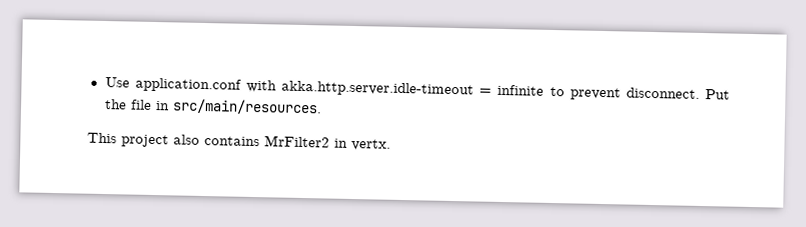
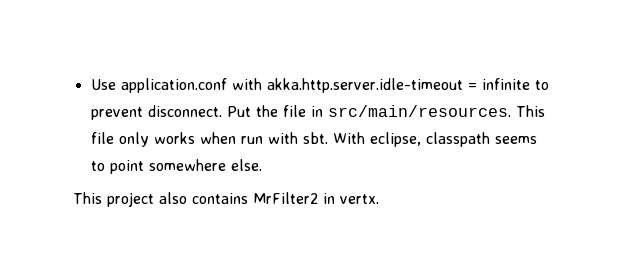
(322, 107) none -> [515,105,545,117] [90,132,537,147] [90,159,262,174] This file only works when run with sbt. With eclipse, classpath seems to point somewhere else.

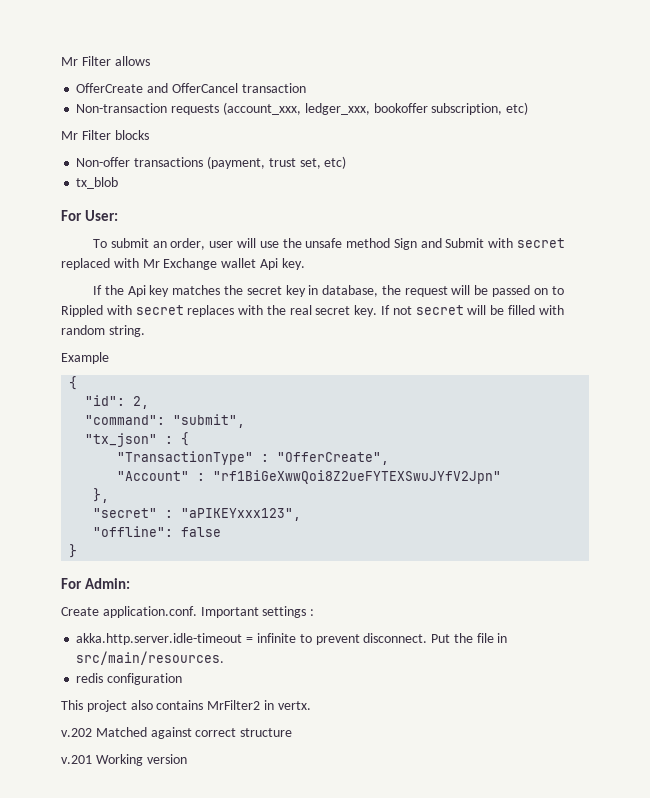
[90,78,262,93] Use application.conf with -> [61,56,150,66] [76,83,306,93] [76,102,529,115] [61,130,149,140] [76,156,347,169] [76,177,119,189] [61,210,119,221] [93,238,565,250] [61,258,305,270] [93,285,564,297] [61,305,564,317] [61,325,145,337] [61,352,109,364] [69,376,78,390] [85,395,150,409] [85,414,246,428] [85,432,190,447] [117,451,390,465] [117,470,502,484] [93,488,110,503] [93,508,302,521] [93,526,222,537] [69,544,78,558] [61,578,131,589] [61,606,315,618] Mr Filter allows // OfferCreate and OfferCancel transaction // Non-transaction requests (account_xxx, ledger_xxx, bookoffer subscription, etc) // Mr Filter blocks // Non-offer transactions (payment, trust set, etc) // tx_blob // For User: // To submit an order, user will use the unsafe method Sign and Submit with secret replaced with Mr Exchange wallet Api key. // If the Api key matches the secret key in database, the request will be passed on to Rippled with secret replaces with the real secret key. If not secret will be filled with random string. // Example // { // "id": 2, // "command": "submit", // "tx_json" : { // "TransactionType" : "OfferCreate", // "Account" : "rf1BiGeXwwQoi8Z2ueFYTEXSwuJYfV2Jpn" // }, // "secret" : "aPIKEYxxx123", // "offline": false // } // For Admin: // Create application.conf. Important settings : //
[515,105,545,117] [90,132,537,147] [90,159,262,174] This file only works when run with sbt. With eclipse, classpath seems to point somewhere else. -> [76,673,183,685] // redis configuration
(379, 199) none -> [61,727,293,739] [61,754,187,766] // v.202 Matched against correct structure // v.201 Working version

